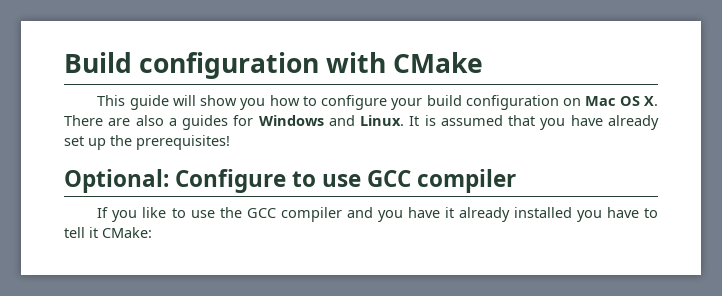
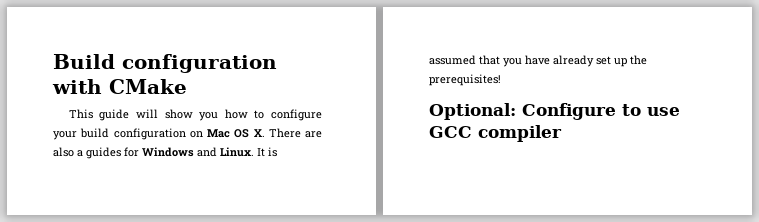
[97,207,659,222] [64,227,152,238] // If you like to use the GCC compiler and you have it already installed you have to tell it CMake: -> (562, 133) none

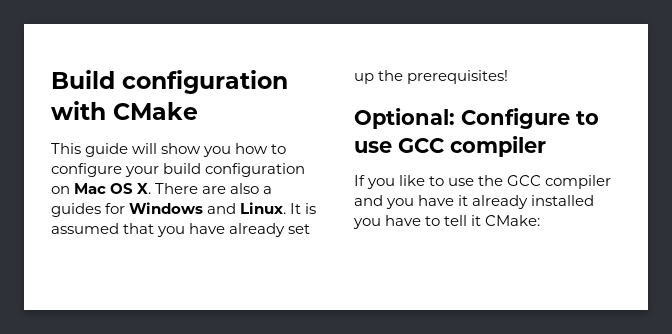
(562, 133) none -> [354,175,612,189] [354,195,595,209] [353,215,541,229] // If you like to use the GCC compiler and you have it already installed you have to tell it CMake:

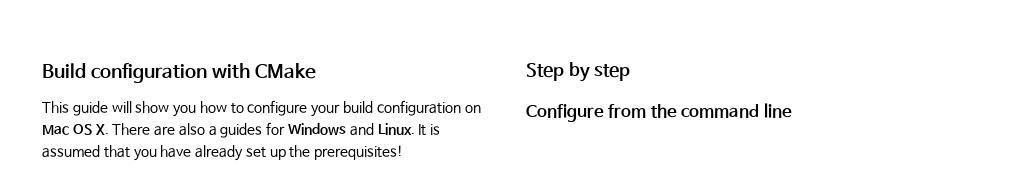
[354,108,599,129] [354,136,546,157] [354,175,612,189] [354,195,595,209] [353,215,541,229] Optional: Configure to use GCC compiler // If you like to use the GCC compiler and you have it already installed you have to tell it CMake: -> [526,62,631,82] [526,103,792,122] Step by step // Configure from the command line

